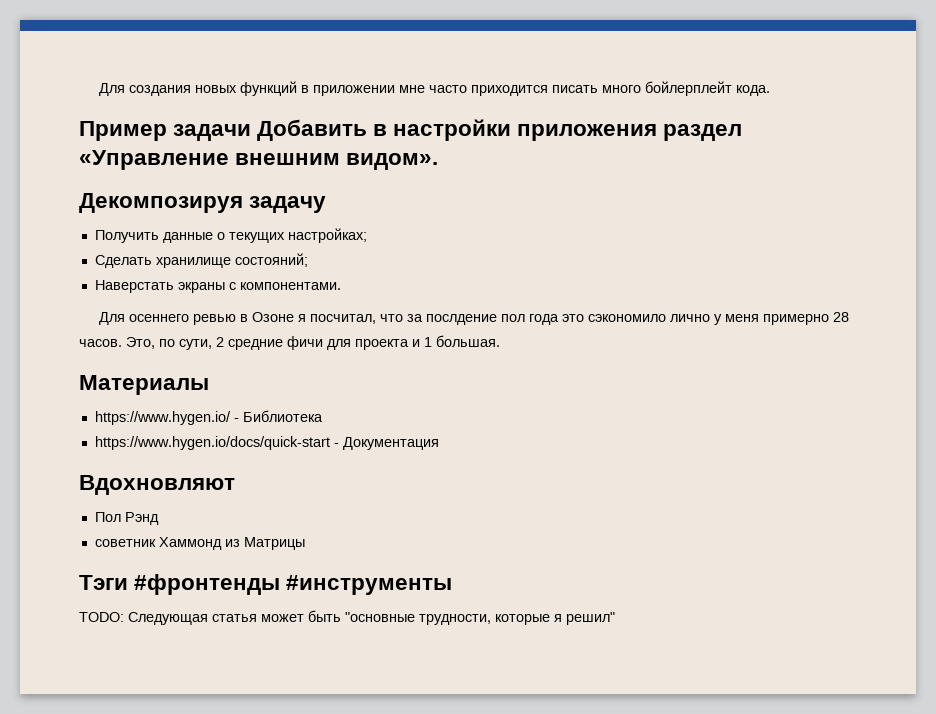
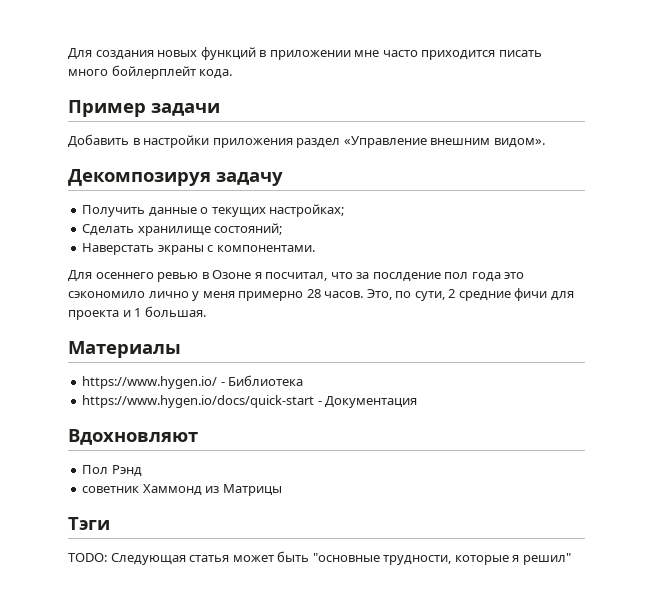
(252, 132) none -> (220, 109) //
[134,574,453,595] #фронтенды #инструменты -> (110, 523) none

